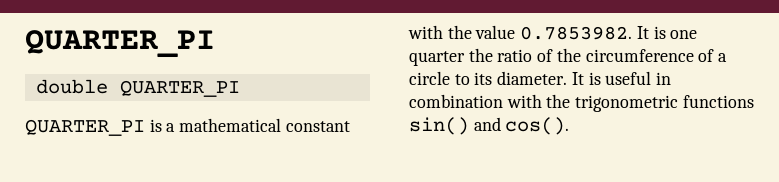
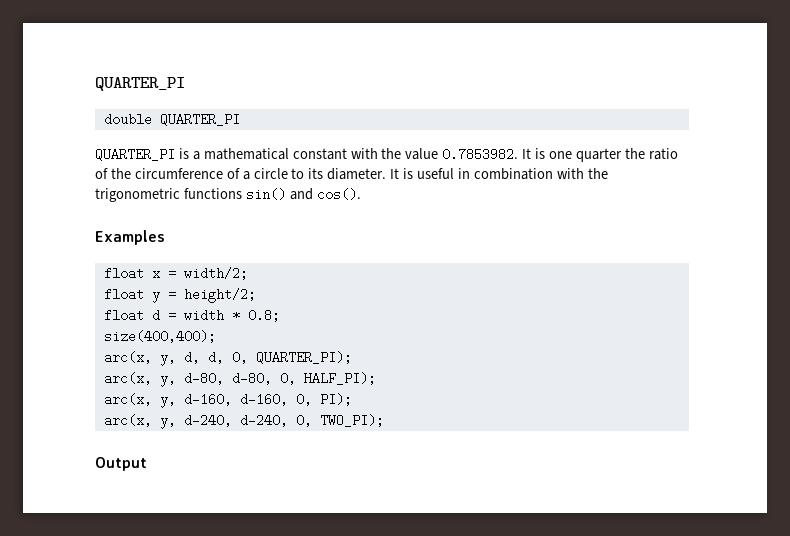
(570, 126) none -> [95,230,165,245] [103,267,248,280] [103,288,256,303] [103,309,280,322] [103,330,216,343] [103,351,352,366] [103,372,376,387] [103,393,352,408] [103,414,384,429] [95,457,147,471] // Examples // float x = width/2; // float y = height/2; // float d = width * 0.8; // size(400,400); // arc(x, y, d, d, 0, QUARTER_PI); // arc(x, y, d-80, d-80, 0, HALF_PI); // arc(x, y, d-160, d-160, 0, PI); // arc(x, y, d-240, d-240, 0, TWO_PI); // Output

